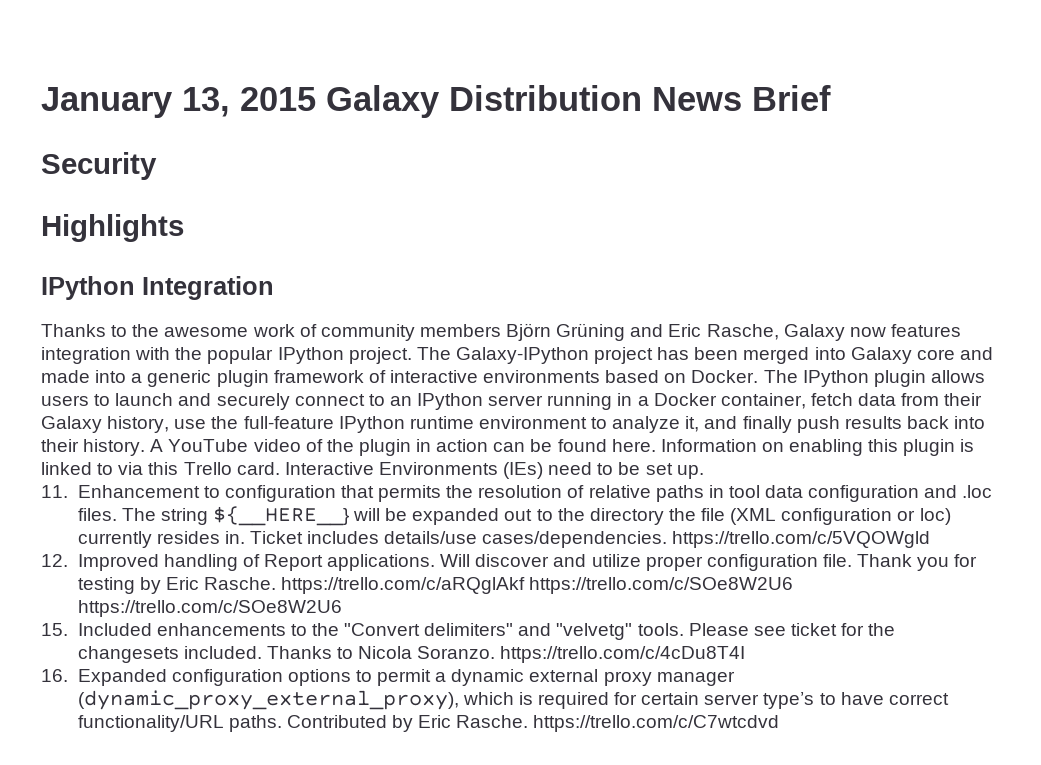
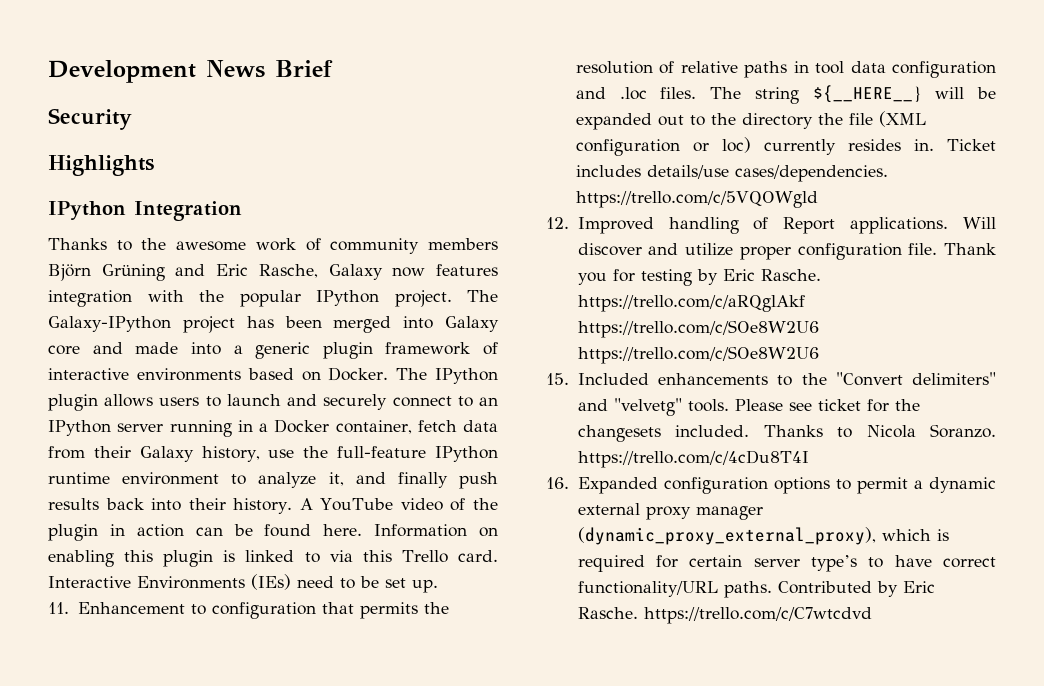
[41,85,642,118] January 13, 2015 Galaxy Distribution -> [48,60,196,83] Development

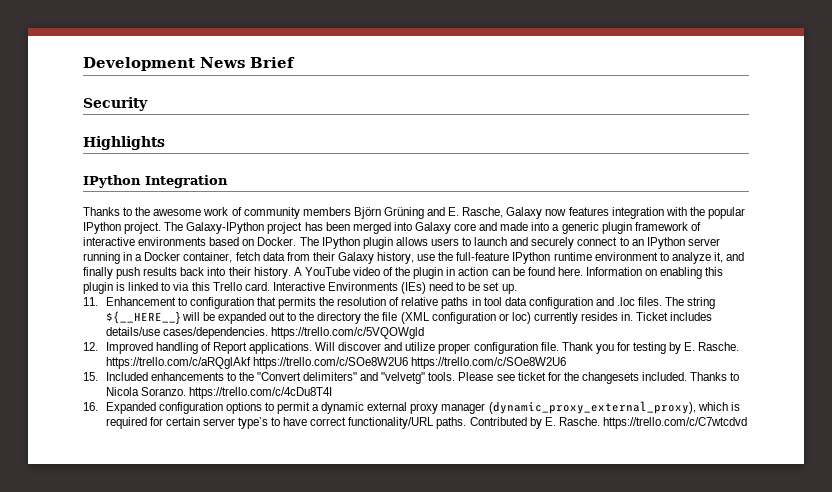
[216,264,249,276] Eric -> [448,207,460,216] E.
[722,269,755,281] Eric -> [684,342,696,351] E.
[902,581,935,593] Eric -> [544,417,556,426] E.

